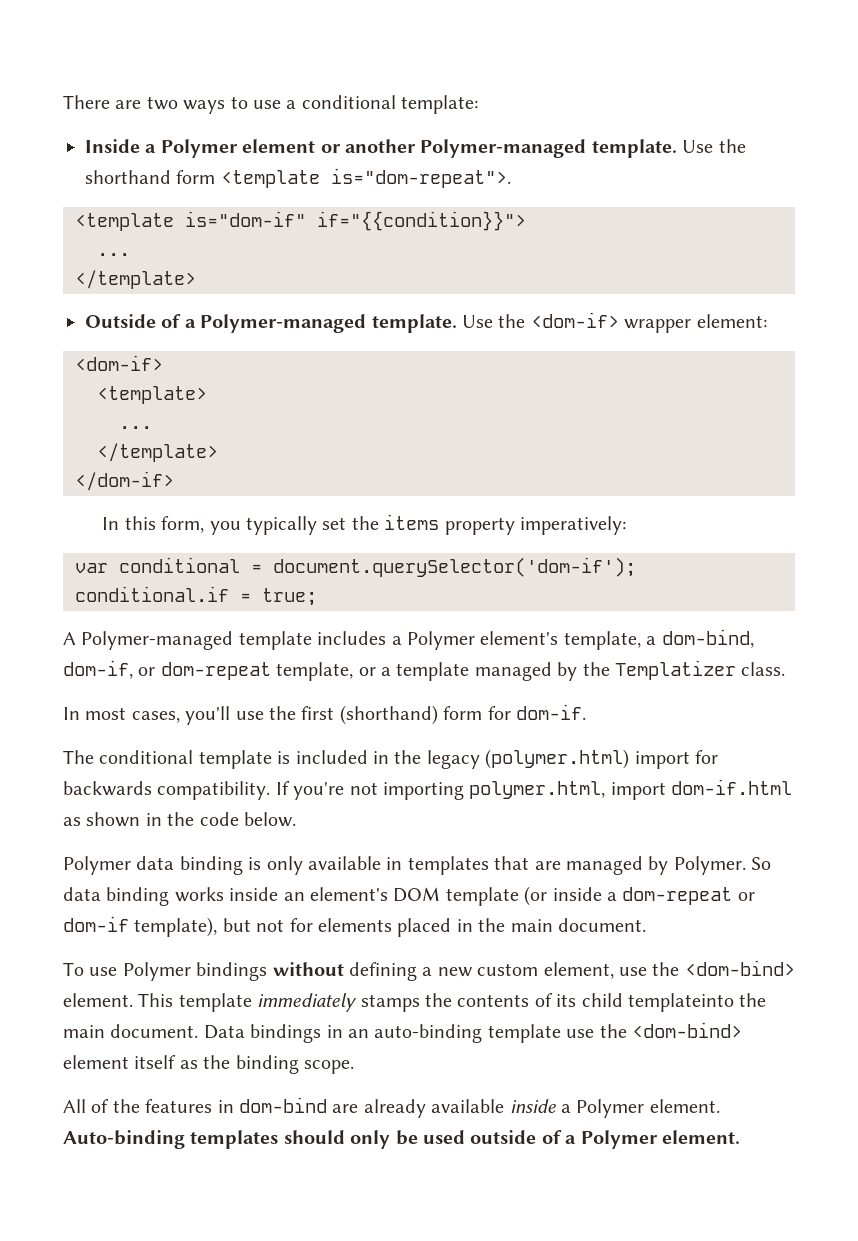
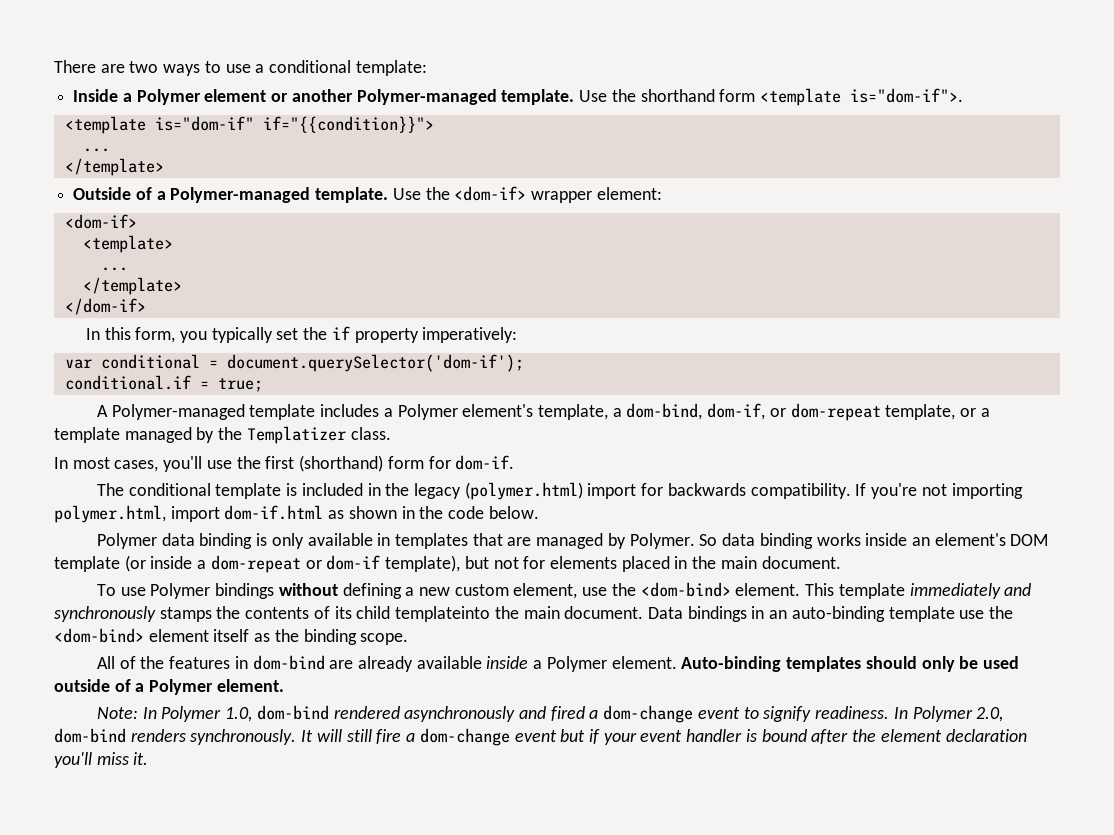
[330,168,511,188] is="dom-repeat">. -> [849,88,963,103] is="dom-if">.
[384,514,440,530] items -> [331,326,350,340] if
(358, 1002) none -> [1004,583,1032,596] [54,606,156,622] and synchronously
(740, 1137) none -> [96,705,1004,723] [54,728,1027,746] [54,752,149,768] // Note: In Polymer 1.0, dom-bind rendered asynchronously and fired a dom-change event to signify readiness. In Polymer 2.0, dom-bind renders synchronously. It will still fire a dom-change event but if your event handler is bound after the element declaration you'll miss it.

